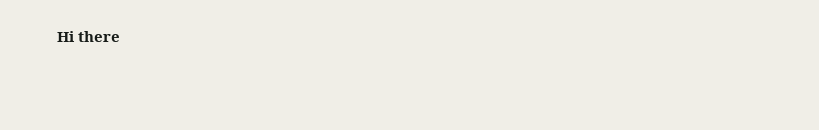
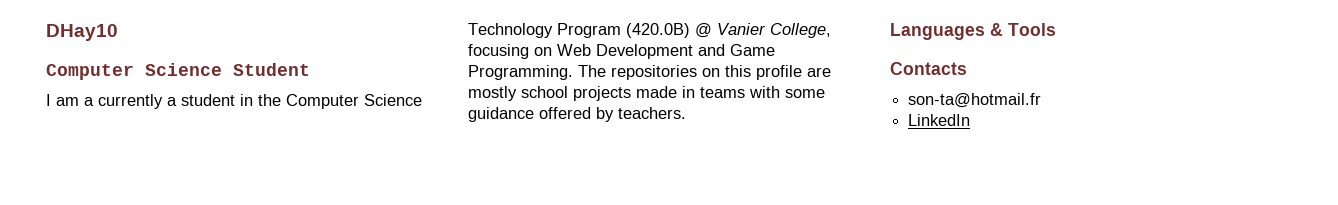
[57,31,121,42] Hi there -> [46,24,118,41] [46,63,310,80] [46,94,422,109] [468,23,831,38] [468,44,775,59] [468,65,831,80] [468,86,825,101] [468,107,686,122] [890,23,1056,40] [890,62,967,75] [908,93,1042,108] [908,114,971,126] DHay10 // Computer Science Student // I am a currently a student in the Computer Science Technology Program (420.0B) @ Vanier College, focusing on Web Development and Game Programming. The repositories on this profile are mostly school projects made in teams with some guidance offered by teachers. // Languages & Tools // Contacts // son-ta@hotmail.fr // LinkedIn

